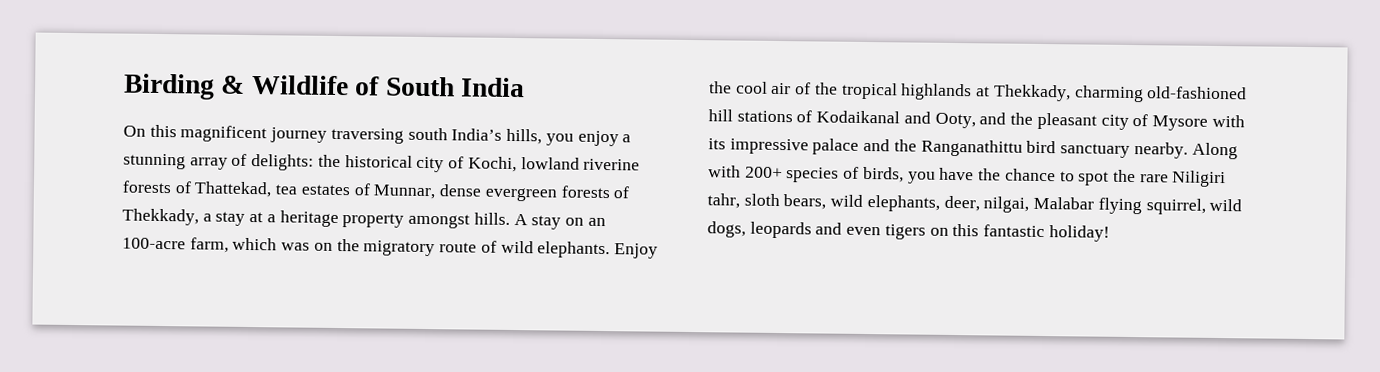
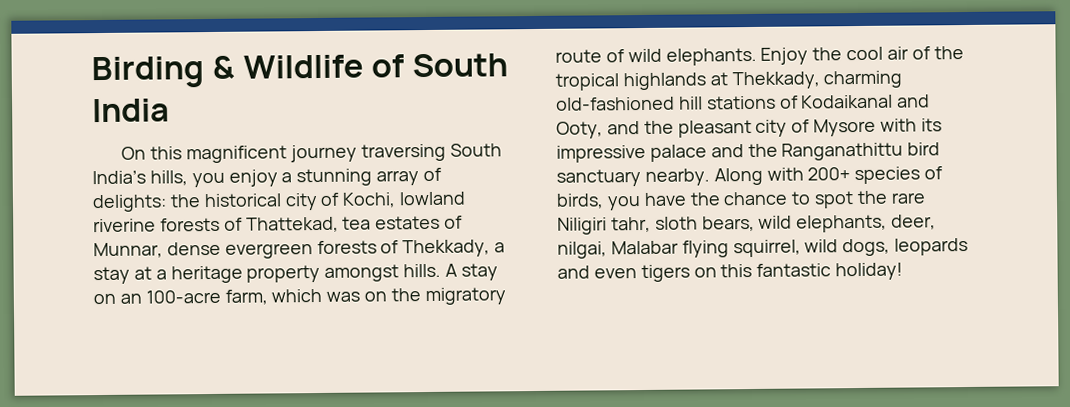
[407,127,448,141] south -> [449,143,502,157] South

